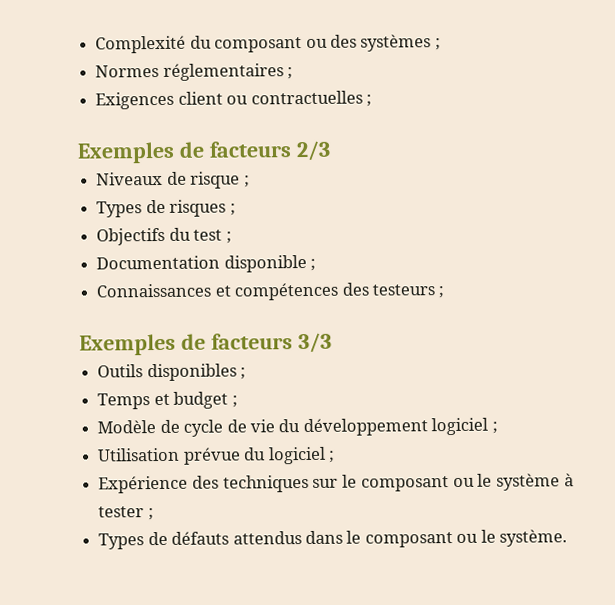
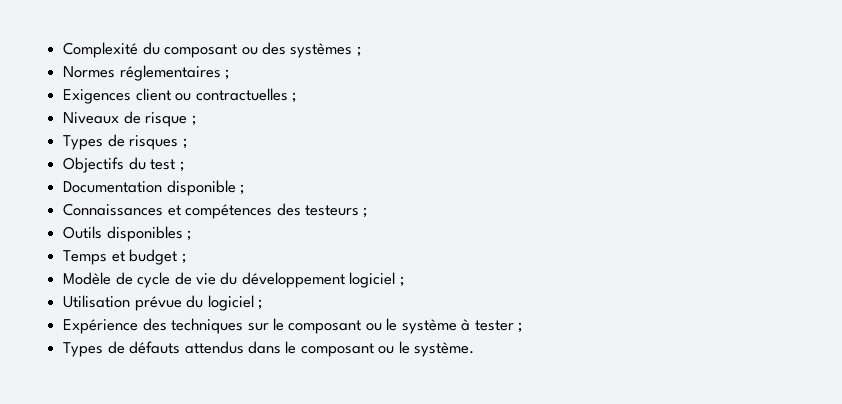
[77,140,331,164] // Exemples de facteurs 2/3 -> (296, 97) none
[79,332,332,356] // Exemples de facteurs 3/3 -> (368, 212) none

